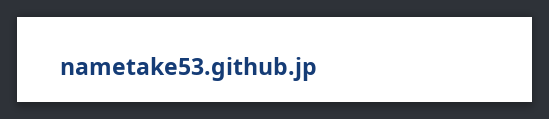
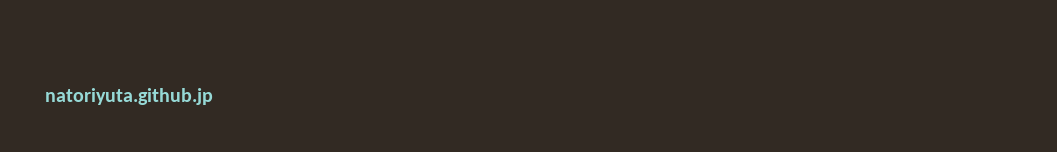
[60,57,317,81] nametake53.github.jp -> [45,88,213,105] natoriyuta.github.jp

